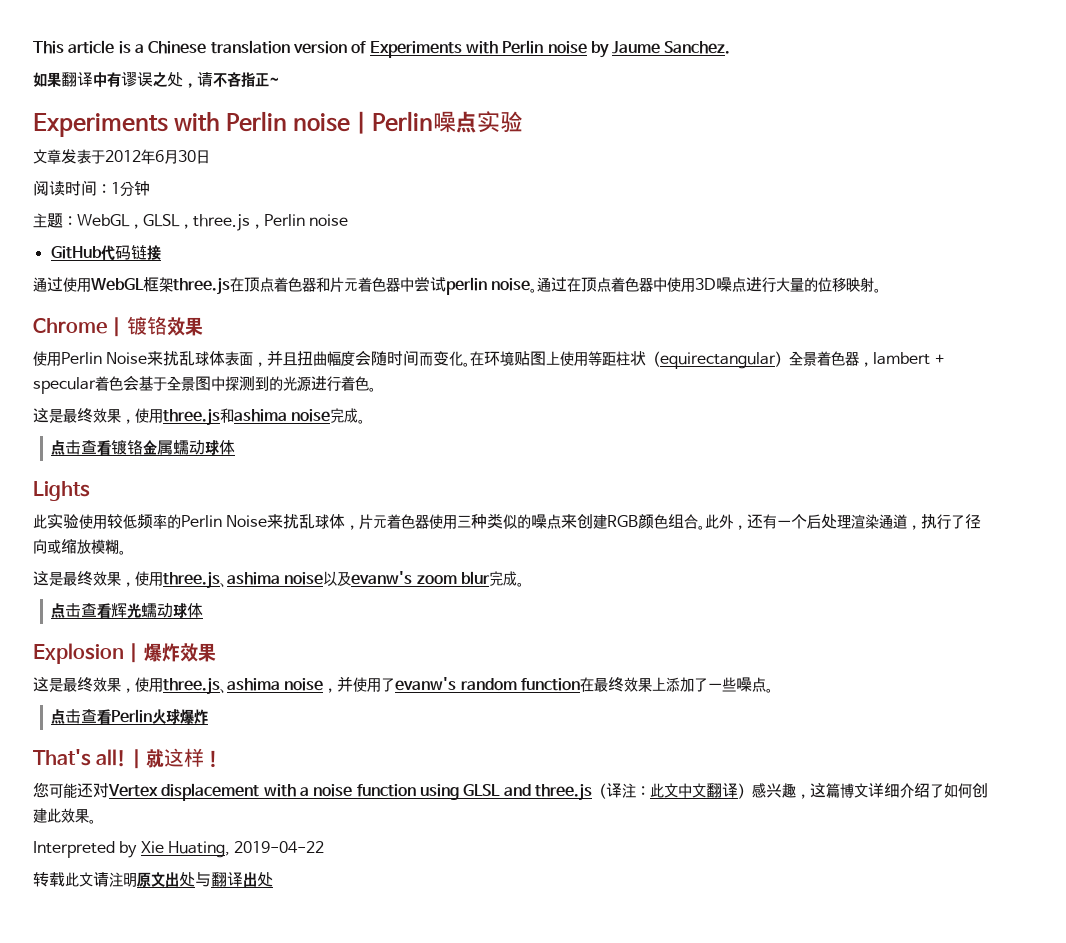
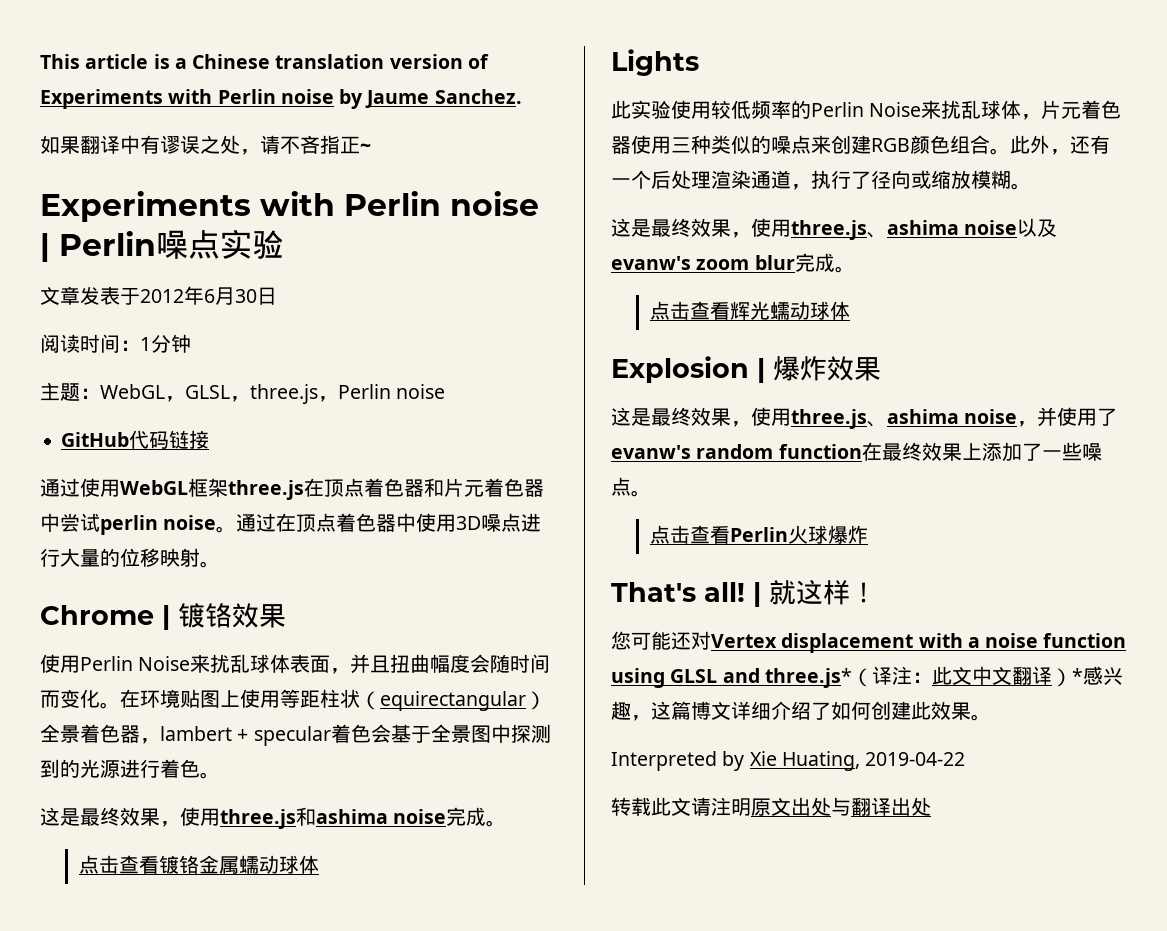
[534,783,592,801] three.js -> [764,668,852,688] three.js*
(752, 791) none -> [1071,668,1083,683] *

